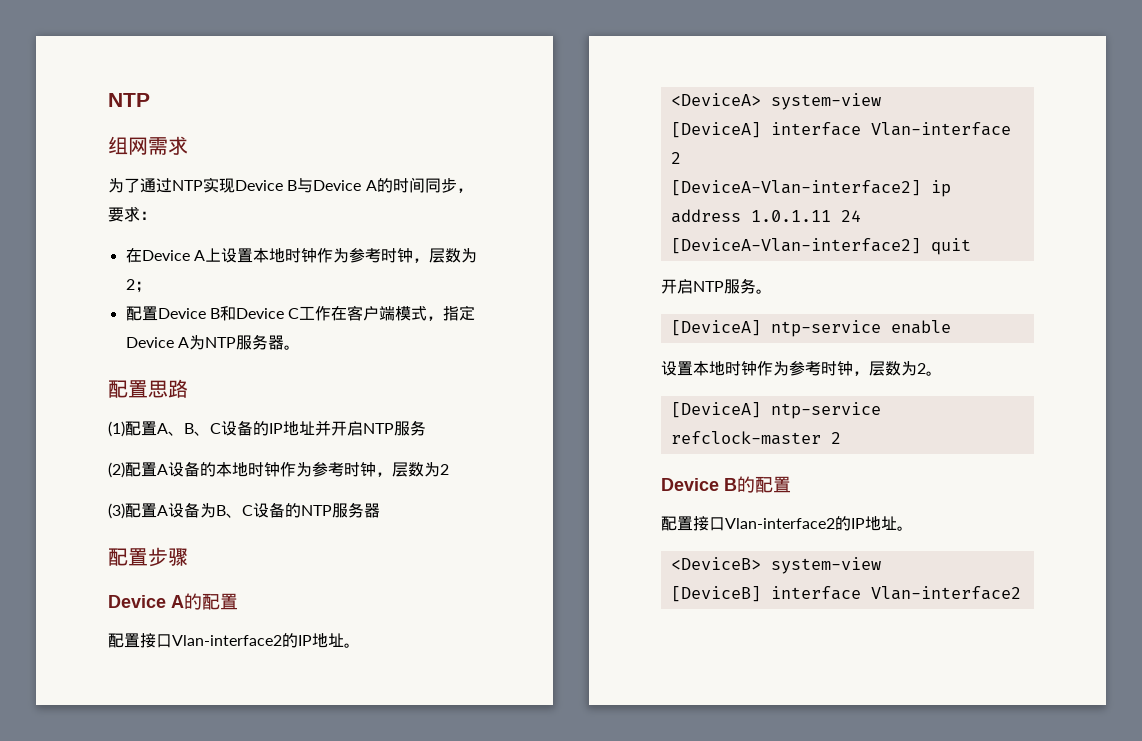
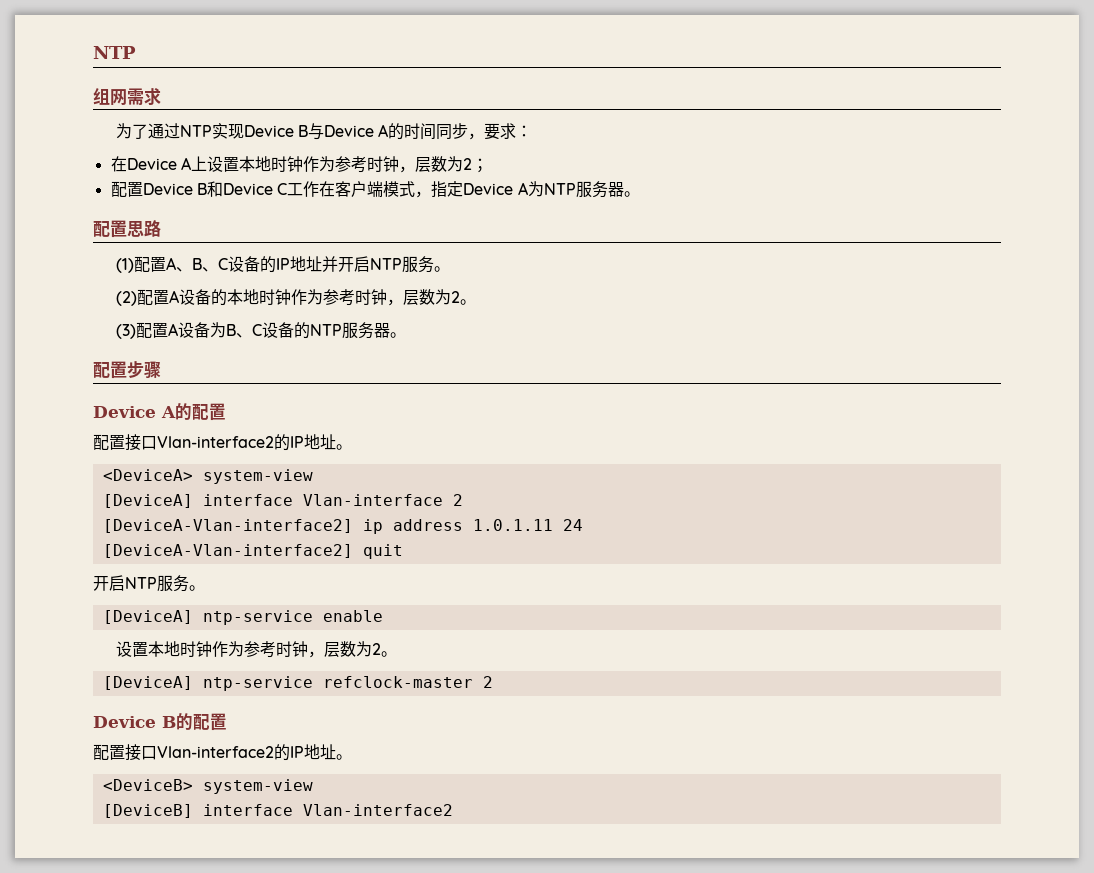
(426, 428) none -> [433,266,450,272] 。
(449, 469) none -> [459,299,476,305] 。
(380, 510) none -> [389,332,406,338] 。

